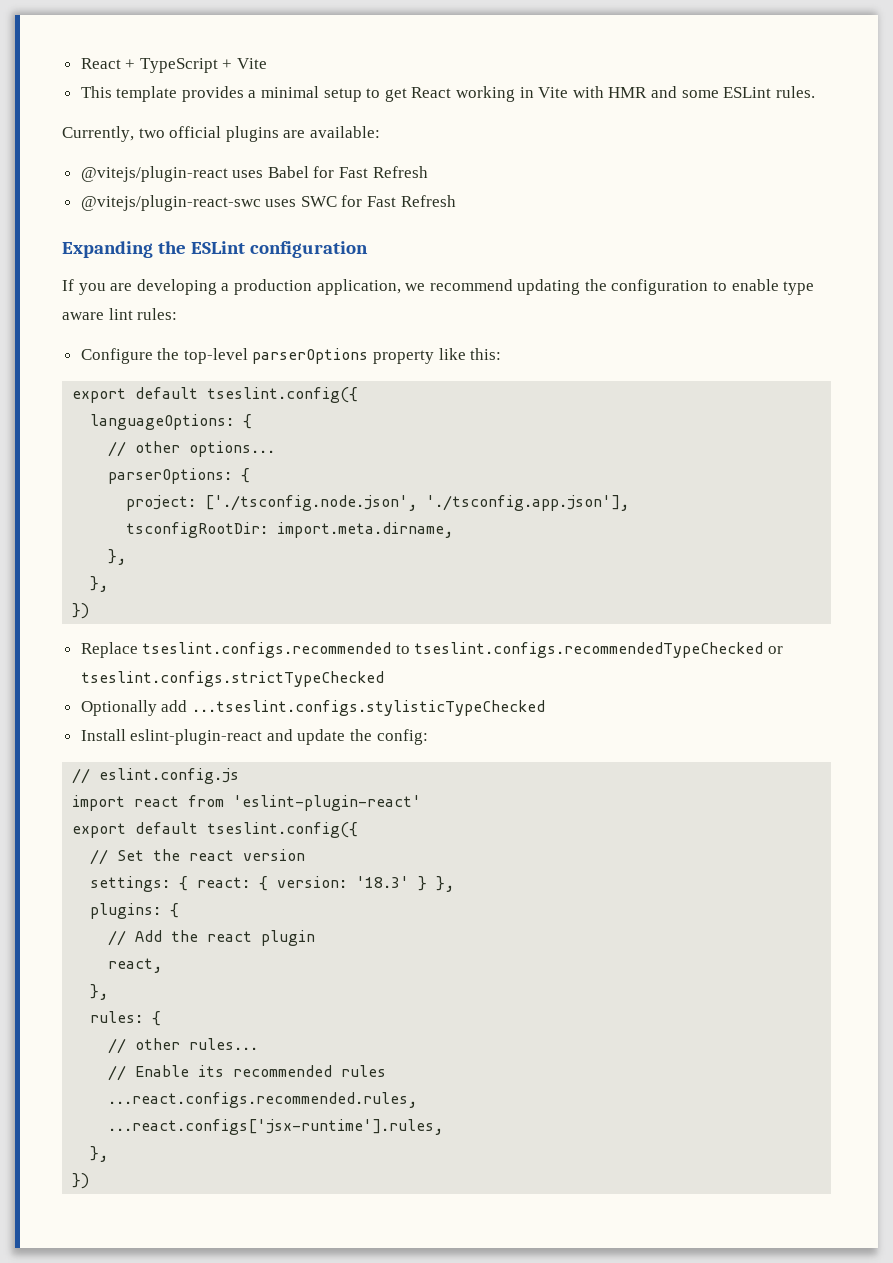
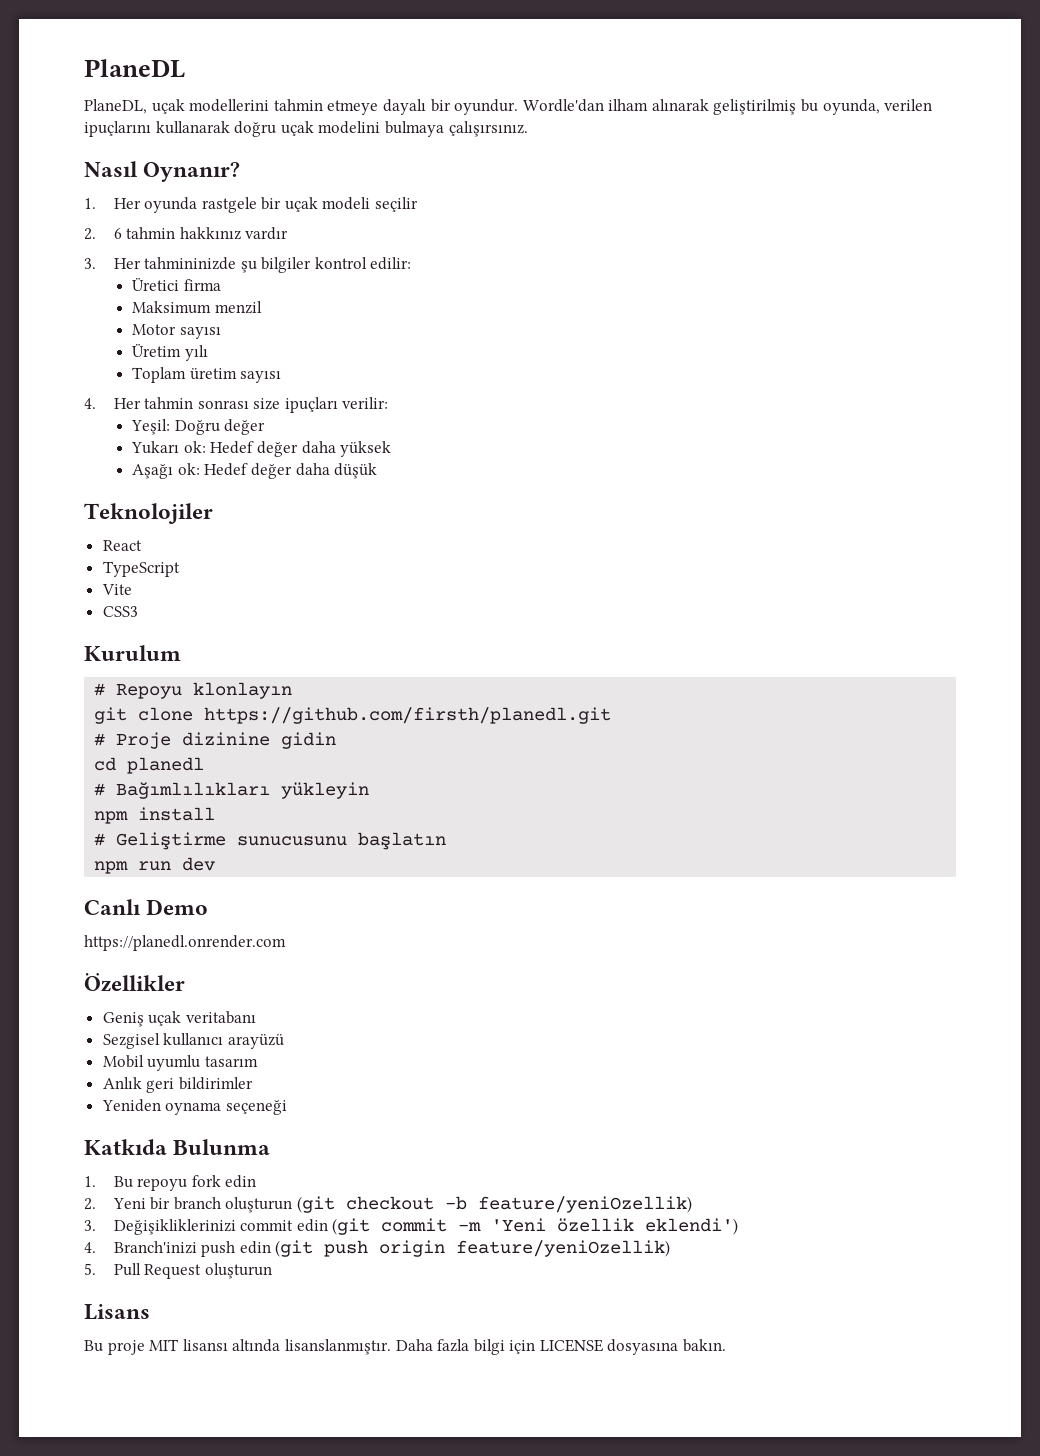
[80,58,136,69] React + -> [84,59,185,78] [84,99,933,115] [84,121,528,137] [84,161,241,182] [84,197,419,213] [84,227,289,240] [84,257,412,273] [132,278,221,291] [132,301,262,314] [132,324,221,339] [132,344,208,361] [132,367,282,383] [84,397,389,413] [131,419,266,435] [131,441,392,457] [132,463,378,479] [84,503,213,524] [102,540,142,551] PlaneDL // PlaneDL, uçak modellerini tahmin etmeye dayalı bir oyundur. Wordle'dan ilham alınarak geliştirilmiş bu oyunda, verilen ipuçlarını kullanarak doğru uçak modelini bulmaya çalışırsınız. // Nasıl Oynanır? // 1. Her oyunda rastgele bir uçak modeli seçilir // 2. 6 tahmin hakkınız vardır // 3. Her tahmininizde şu bilgiler kontrol edilir: // Üretici firma // Maksimum menzil // Motor sayısı // Üretim yılı // Toplam üretim sayısı // 4. Her tahmin sonrası size ipuçları verilir: // Yeşil: Doğru değer // Yukarı ok: Hedef değer daha yüksek // Aşağı ok: Hedef değer daha düşük // Teknolojiler // React //
[222,59,233,69] + -> (180, 569) //
[80,86,815,102] [62,126,380,142] [80,166,428,182] [80,195,456,211] [62,241,369,258] [62,279,815,295] [62,308,178,320] [80,348,502,364] [72,387,359,403] [90,414,253,430] [108,441,276,457] [108,468,251,484] [126,495,630,511] [126,522,454,538] [108,549,127,565] [90,576,109,592] [72,603,90,619] [80,642,784,658] [80,671,384,687] [80,700,545,716] [80,729,428,745] [72,768,240,784] [72,795,422,811] [72,822,359,838] [90,849,306,865] [90,876,455,892] [90,903,180,919] [108,930,316,946] [108,958,163,973] [90,984,109,1000] [90,1011,162,1026] [108,1038,259,1054] [108,1065,387,1081] [108,1092,418,1108] [108,1119,444,1135] [90,1146,109,1162] [72,1173,90,1189] This template provides a minimal setup to get React working in Vite with HMR and some ESLint rules. // Currently, two official plugins are available: // @vitejs/plugin-react uses Babel for Fast Refresh // @vitejs/plugin-react-swc uses SWC for Fast Refresh // Expanding the ESLint configuration // If you are developing a production application, we recommend updating the configuration to enable type aware lint rules: // Configure the top-level parserOptions property like this: // export default tseslint.config({ // languageOptions: { // // other options... // parserOptions: { // project: ['./tsconfig.node.json', './tsconfig.app.json'], // tsconfigRootDir: import.meta.dirname, // }, // }, // }) // Replace tseslint.configs.recommended to tseslint.configs.recommendedTypeChecked or tseslint.configs.strictTypeChecked // Optionally add ...tseslint.configs.stylisticTypeChecked // Install eslint-plugin-react and update the config: // // eslint.config.js // import react from 'eslint-plugin-react' // export default tseslint.config({ // // Set the react version // settings: { react: { version: '18.3' } }, // plugins: { // // Add the react plugin // react, // }, // rules: { // // other rules... // // Enable its recommended rules // ...react.configs.recommended.rules, // ...react.configs['jsx-runtime'].rules, // }, // }) -> [102,606,138,617] [84,645,181,661] [94,682,293,699] [94,707,612,724] [94,732,337,749] [94,757,205,774] [94,782,370,799] [94,807,216,824] [94,832,447,850] [94,857,216,874] [84,899,209,915] [84,935,286,951] [84,973,185,992] [102,1011,256,1027] [102,1033,284,1049] [102,1055,258,1071] [102,1077,253,1093] [101,1099,287,1115] [84,1139,271,1155] [84,1175,257,1191] [84,1196,692,1213] [84,1218,739,1235] [84,1240,671,1257] [84,1263,272,1279] [84,1304,150,1320] [84,1339,727,1355] CSS3 // Kurulum // # Repoyu klonlayın // git clone https://github.com/firsth/planedl.git // # Proje dizinine gidin // cd planedl // # Bağımlılıkları yükleyin // npm install // # Geliştirme sunucusunu başlatın // npm run dev // Canlı Demo // https://planedl.onrender.com // Özellikler // Geniş uçak veritabanı // Sezgisel kullanıcı arayüzü // Mobil uyumlu tasarım // Anlık geri bildirimler // Yeniden oynama seçeneği // Katkıda Bulunma // 1. Bu repoyu fork edin // 2. Yeni bir branch oluşturun (git checkout -b feature/yeniOzellik) // 3. Değişikliklerinizi commit edin (git commit -m 'Yeni özellik eklendi') // 4. Branch'inizi push edin (git push origin feature/yeniOzellik) // 5. Pull Request oluşturun // Lisans // Bu proje MIT lisansı altında lisanslanmıştır. Daha fazla bilgi için LICENSE dosyasına bakın.

